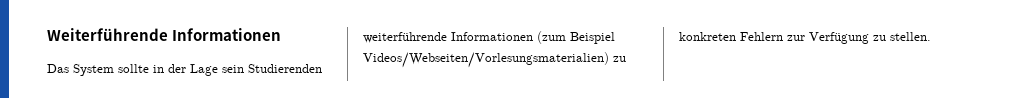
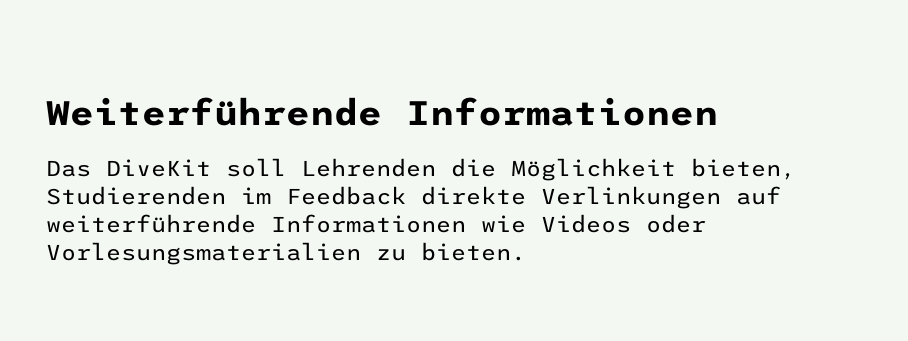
[73,64,322,76] [363,31,615,44] [363,52,626,68] [679,32,931,44] System sollte in der Lage sein Studierenden weiterführende Informationen (zum Beispiel Videos/Webseiten/Vorlesungsmaterialien) zu konkreten Fehlern zur Verfügung zu stellen. -> [106,158,796,181] [46,186,781,209] [46,214,706,233] [46,242,526,265] DiveKit soll Lehrenden die Möglichkeit bieten, Studierenden im Feedback direkte Verlinkungen auf weiterführende Informationen wie Videos oder Vorlesungsmaterialien zu bieten.

